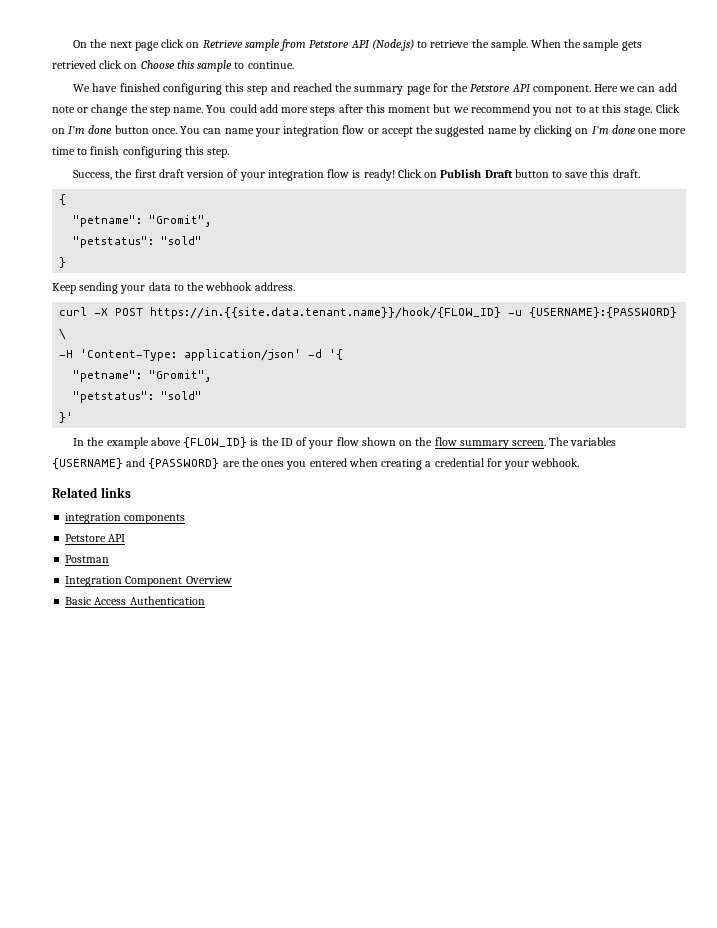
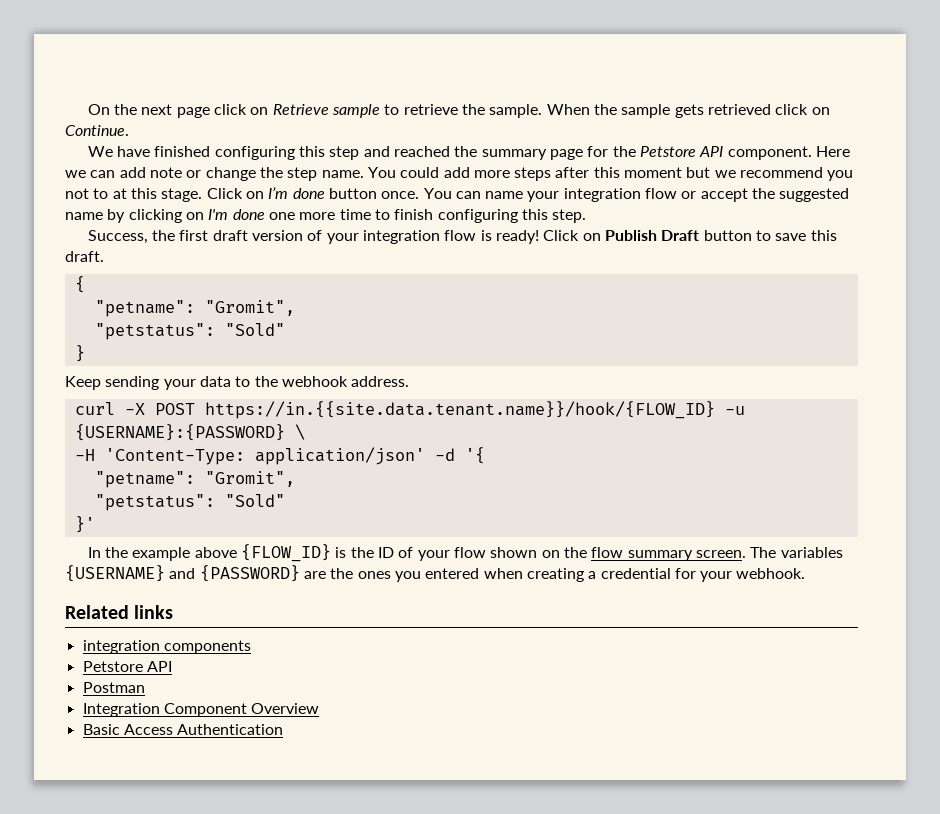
[280,39,414,51] from Petstore API (Node.js) -> (381, 111) none
[140,60,294,72] Choose this sample to continue. -> [65,125,129,136] Continue.
[161,236,203,245] "sold" -> [224,323,285,336] "Sold"
[161,391,203,400] "sold" -> [224,494,285,507] "Sold"

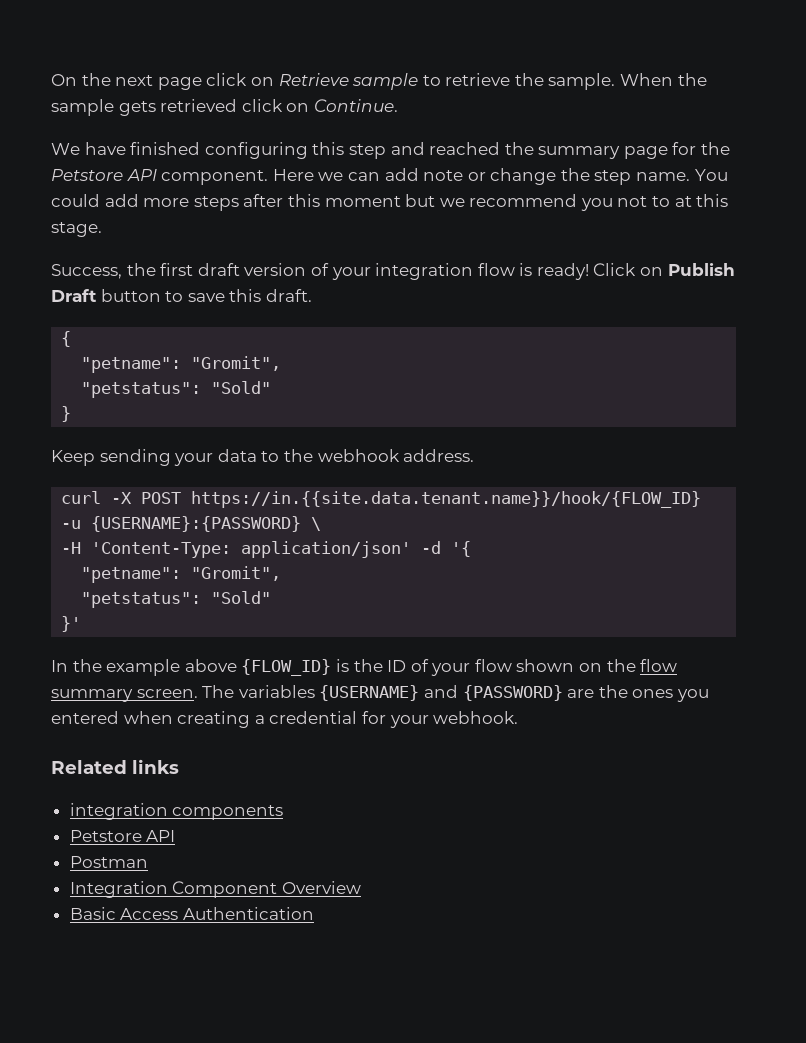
[206,187,850,202] [65,209,587,223] Click on I’m done button once. You can name your integration flow or accept the suggested name by clicking on I'm done one more time to finish configuring this step. -> (102, 229) none

